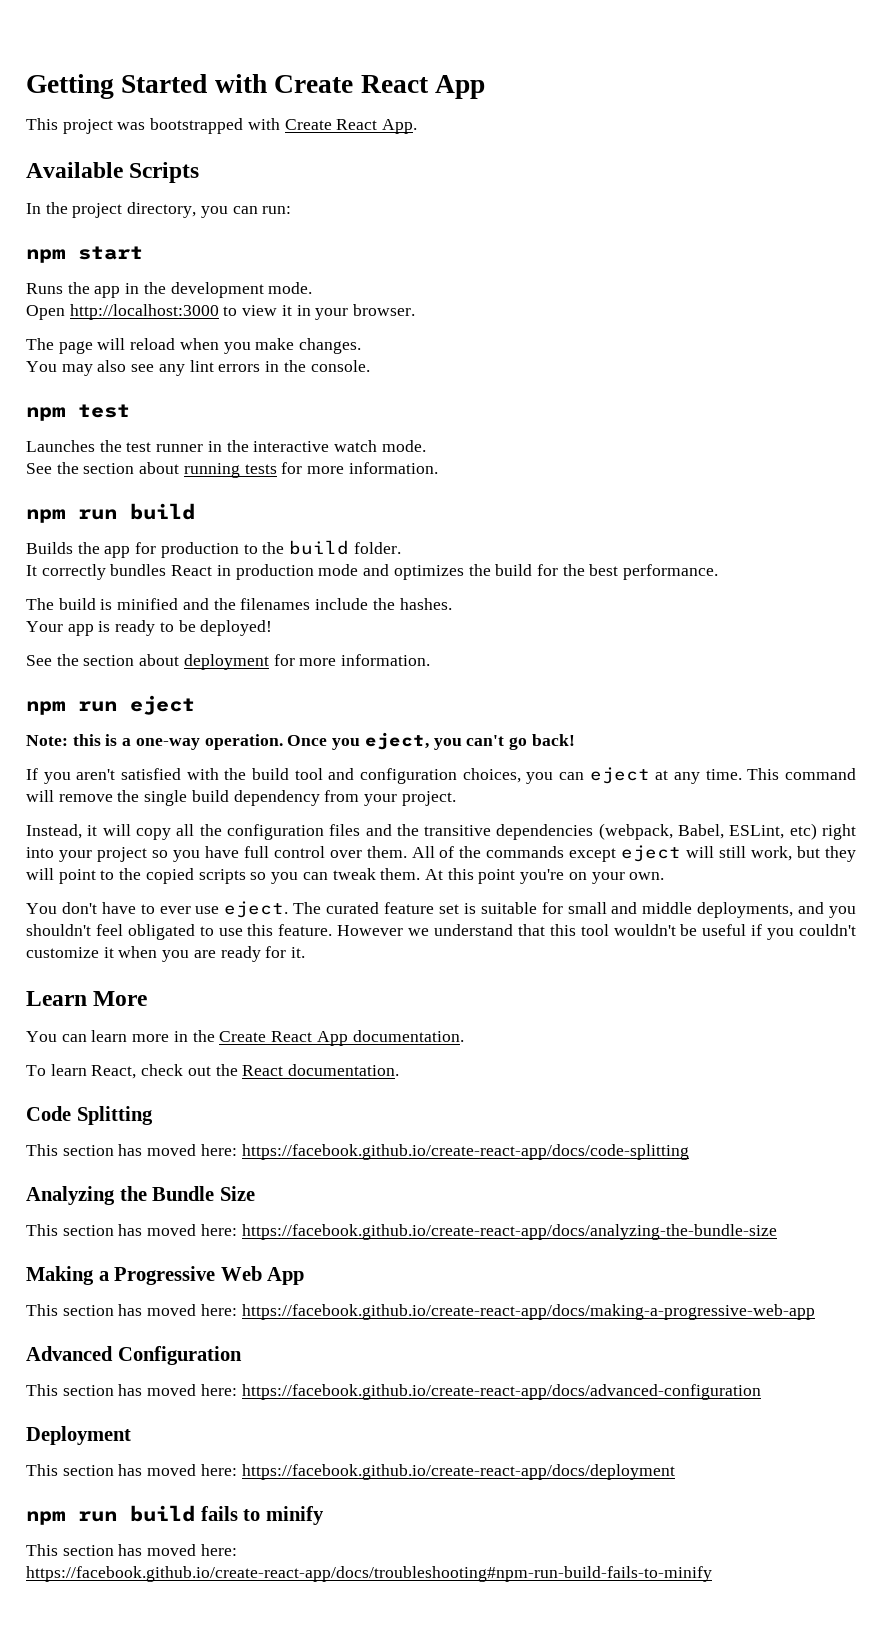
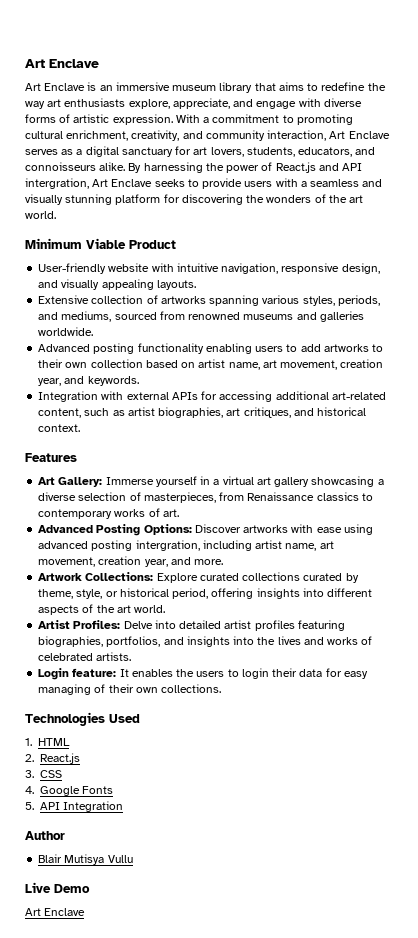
[26,74,486,99] [26,118,418,134] [26,162,200,183] [26,202,292,218] [26,246,143,263] [26,282,313,298] [26,304,416,320] [26,338,362,354] [26,360,370,376] [26,404,130,421] [26,440,426,452] [26,462,438,478] [26,503,195,523] [26,540,401,558] [26,564,719,580] [26,598,452,610] [26,620,273,636] [26,654,431,670] [26,695,195,715] [26,732,575,750] [26,767,856,784] [26,790,456,806] [26,823,856,840] [26,845,857,862] [26,868,665,884] [26,901,857,918] [26,924,857,940] [26,946,306,962] [26,991,148,1006] [26,1030,464,1046] [26,1064,400,1079] [26,1106,153,1125] [26,1144,689,1160] [26,1186,255,1205] [26,1224,777,1240] [26,1266,305,1285] [26,1304,815,1320] [26,1346,242,1365] [26,1384,761,1400] [26,1426,131,1445] [26,1464,675,1480] [26,1505,324,1525] [26,1544,237,1556] [26,1566,712,1582] Getting Started with Create React App // This project was bootstrapped with Create React App. // Available Scripts // In the project directory, you can run: // npm start // Runs the app in the development mode. // Open http://localhost:3000 to view it in your browser. // The page will reload when you make changes. // You may also see any lint errors in the console. // npm test // Launches the test runner in the interactive watch mode. // See the section about running tests for more information. // npm run build // Builds the app for production to the build folder. // It correctly bundles React in production mode and optimizes the build for the best performance. // The build is minified and the filenames include the hashes. // Your app is ready to be deployed! // See the section about deployment for more information. // npm run eject // Note: this is a one-way operation. Once you eject, you can't go back! // If you aren't satisfied with the build tool and configuration choices, you can eject at any time. This command will remove the single build dependency from your project. // Instead, it will copy all the configuration files and the transitive dependencies (webpack, Babel, ESLint, etc) right into your project so you have full control over them. All of the commands except eject will still work, but they will point to the copied scripts so you can tweak them. At this point you're on your own. // You don't have to ever use eject. The curated feature set is suitable for small and middle deployments, and you shouldn't feel obligated to use this feature. However we understand that this tool wouldn't be useful if you couldn't customize it when you are ready for it. // Learn More // You can learn more in the Create React App documentation. // To learn React, check out the React documentation. // Code Splitting // This section has moved here: https://facebook.github.io/create-react-app/docs/code-splitting // Analyzing the Bundle Size // This section has moved here: https://facebook.github.io/create-react-app/docs/analyzing-the-bundle-size // Making a Progressive Web App // This section has moved here: https://facebook.github.io/create-react-app/docs/making-a-progressive-web-app // Advanced Configuration // This section has moved here: https://facebook.github.io/create-react-app/docs/advanced-configuration // Deployment // This section has moved here: https://facebook.github.io/create-react-app/docs/deployment // npm run build fails to minify // This section has moved here: https://facebook.github.io/create-react-app/docs/troubleshooting#npm-run-build-fails-to-minify -> [25,59,99,68] [25,82,386,93] [25,98,362,109] [25,114,353,125] [25,130,390,141] [25,146,376,157] [25,162,363,173] [25,178,383,189] [25,194,364,205] [25,211,56,219] [25,238,176,249] [38,263,380,274] [38,279,196,290] [38,295,380,306] [38,311,364,322] [38,327,94,336] [38,343,384,354] [38,359,384,370] [38,376,139,386] [38,391,386,402] [38,407,367,418] [38,424,81,432] [25,453,77,462] [38,476,384,487] [38,492,373,503] [38,508,179,519] [38,524,373,536] [38,540,334,551] [38,556,224,567] [38,572,359,583] [38,588,373,599] [38,604,166,615] [38,620,345,631] [38,636,373,647] [38,652,132,661] [38,668,368,680] [38,684,222,695] [25,712,140,726] [25,738,71,746] [25,753,80,764] [25,770,62,778] [25,786,114,796] [25,801,124,812] [25,831,65,840] [38,854,133,865] [25,882,90,893] [25,908,86,916] Art Enclave // Art Enclave is an immersive museum library that aims to redefine the way art enthusiasts explore, appreciate, and engage with diverse forms of artistic expression. With a commitment to promoting cultural enrichment, creativity, and community interaction, Art Enclave serves as a digital sanctuary for art lovers, students, educators, and connoisseurs alike. By harnessing the power of React.js and API intergration, Art Enclave seeks to provide users with a seamless and visually stunning platform for discovering the wonders of the art world. // Minimum Viable Product // User-friendly website with intuitive navigation, responsive design, and visually appealing layouts. // Extensive collection of artworks spanning various styles, periods, and mediums, sourced from renowned museums and galleries worldwide. // Advanced posting functionality enabling users to add artworks to their own collection based on artist name, art movement, creation year, and keywords. // Integration with external APIs for accessing additional art-related content, such as artist biographies, art critiques, and historical context. // Features // Art Gallery: Immerse yourself in a virtual art gallery showcasing a diverse selection of masterpieces, from Renaissance classics to contemporary works of art. // Advanced Posting Options: Discover artworks with ease using advanced posting intergration, including artist name, art movement, creation year, and more. // Artwork Collections: Explore curated collections curated by theme, style, or historical period, offering insights into different aspects of the art world. // Artist Profiles: Delve into detailed artist profiles featuring biographies, portfolios, and insights into the lives and works of celebrated artists. // Login feature: It enables the users to login their data for easy managing of their own collections. // Technologies Used // 1. HTML // 2. React.js // 3. CSS // 4. Google Fonts // 5. API Integration // Author // Blair Mutisya Vullu // Live Demo // Art Enclave

